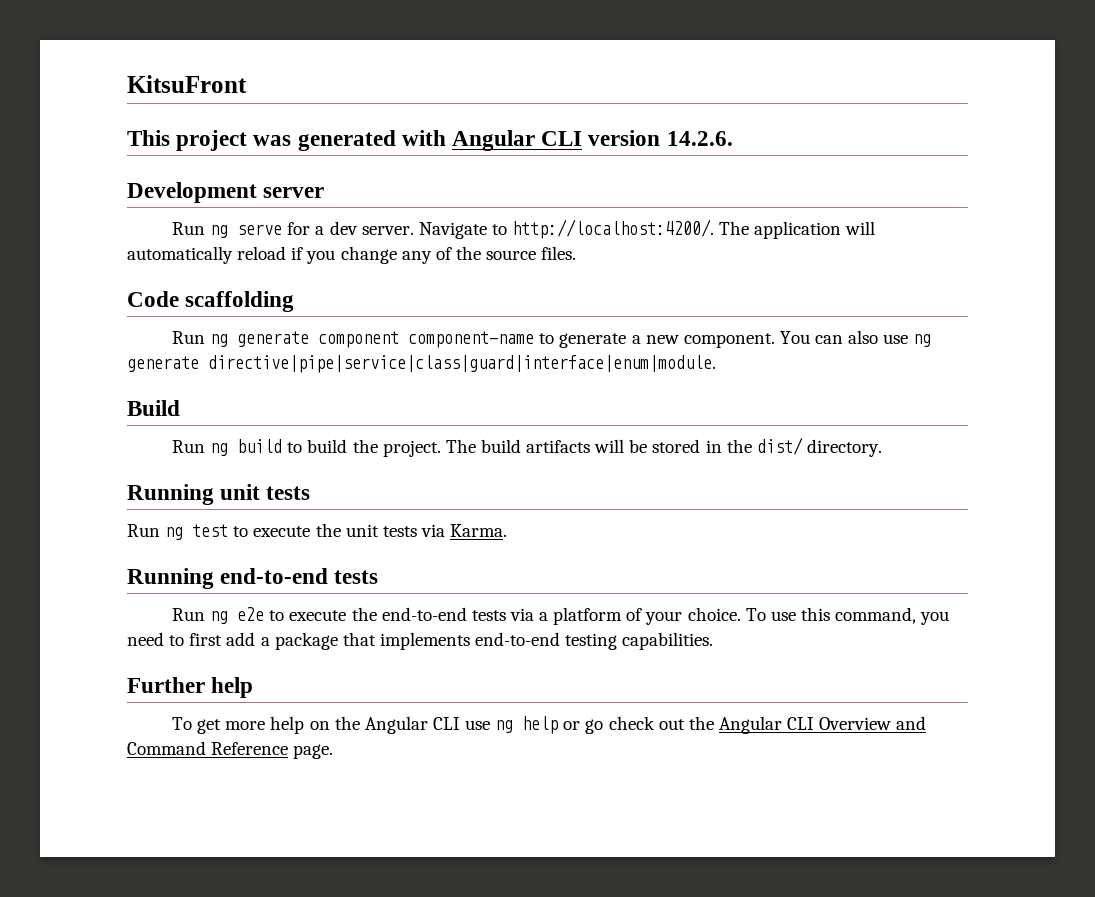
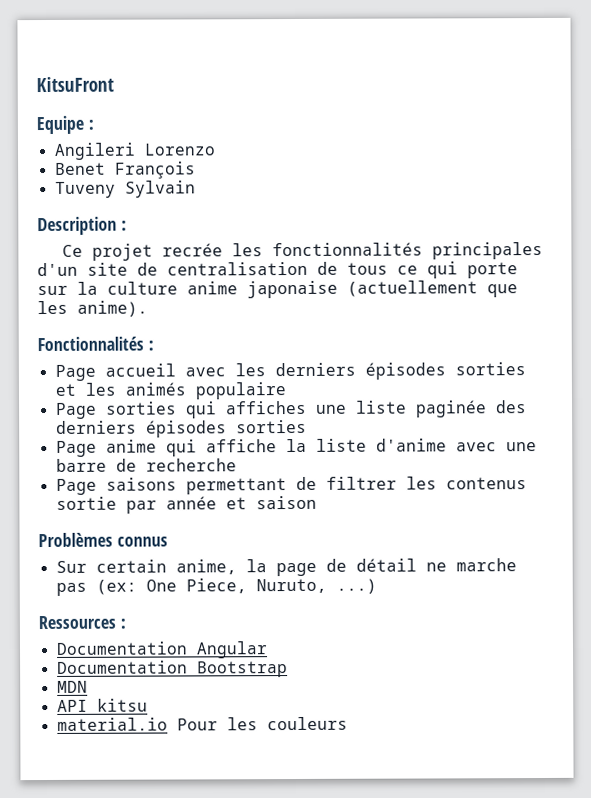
[127,130,733,151] [127,182,325,203] [172,219,876,239] [127,246,577,264] [127,291,295,312] [172,330,932,348] [127,355,716,373] [127,400,180,416] [172,437,882,457] [127,484,311,505] [127,523,508,540] [127,568,379,589] [172,607,950,625] [127,632,714,650] [127,677,254,698] [172,716,927,734] [127,741,334,759] This project was generated with Angular CLI version 14.2.6. // Development server // Run ng serve for a dev server. Navigate to http://localhost:4200/. The application will automatically reload if you change any of the source files. // Code scaffolding // Run ng generate component component-name to generate a new component. You can also use ng generate directive|pipe|service|class|guard|interface|enum|module. // Build // Run ng build to build the project. The build artifacts will be stored in the dist/ directory. // Running unit tests // Run ng test to execute the unit tests via Karma. // Running end-to-end tests // Run ng e2e to execute the end-to-end tests via a platform of your choice. To use this command, you need to first add a package that implements end-to-end testing capabilities. // Further help // To get more help on the Angular CLI use ng help or go check out the Angular CLI Overview and Command Reference page. -> [36,115,94,135] [53,142,216,160] [54,161,196,179] [54,180,196,198] [37,216,127,236] [61,242,543,261] [37,261,518,279] [37,280,518,299] [37,300,148,317] [37,336,154,352] [54,362,526,381] [54,382,287,400] [55,400,527,419] [55,419,307,438] [55,438,537,457] [55,458,237,472] [55,476,527,495] [55,495,317,514] [38,532,168,548] [55,558,517,577] [55,578,377,596] [38,615,126,630] [55,641,268,659] [56,660,288,678] [56,680,88,693] [56,698,148,712] [56,716,348,731] Equipe : // Angileri Lorenzo // Benet François // Tuveny Sylvain // Description : // Ce projet recrée les fonctionnalités principales d'un site de centralisation de tous ce qui porte sur la culture anime japonaise (actuellement que les anime). // Fonctionnalités : // Page accueil avec les derniers épisodes sorties et les animés populaire // Page sorties qui affiches une liste paginée des derniers épisodes sorties // Page anime qui affiche la liste d'anime avec une barre de recherche // Page saisons permettant de filtrer les contenus sortie par année et saison // Problèmes connus // Sur certain anime, la page de détail ne marche pas (ex: One Piece, Nuruto, ...) // Ressources : // Documentation Angular // Documentation Bootstrap // MDN // API kitsu // material.io Pour les couleurs

